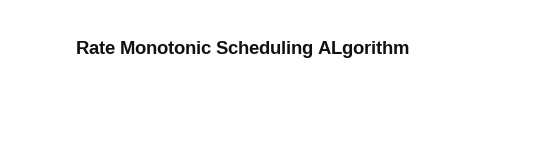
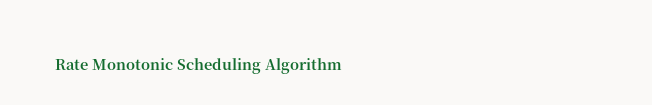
[318,41,409,58] ALgorithm -> [265,58,342,74] Algorithm

